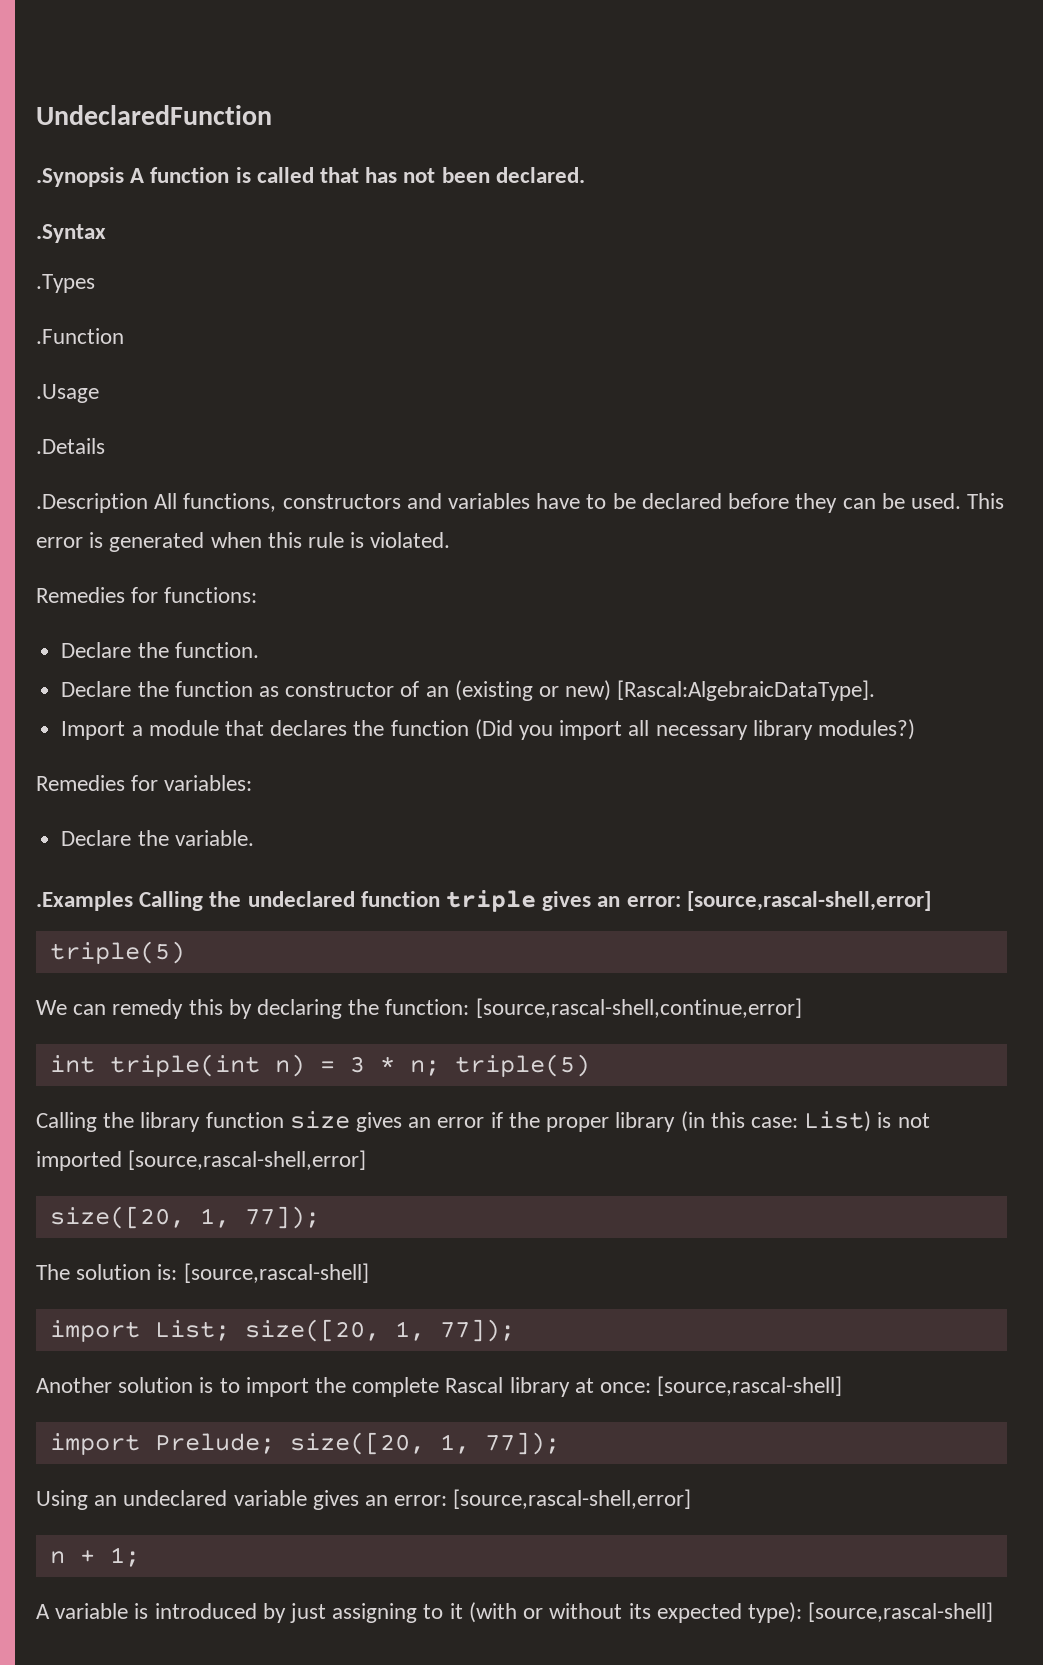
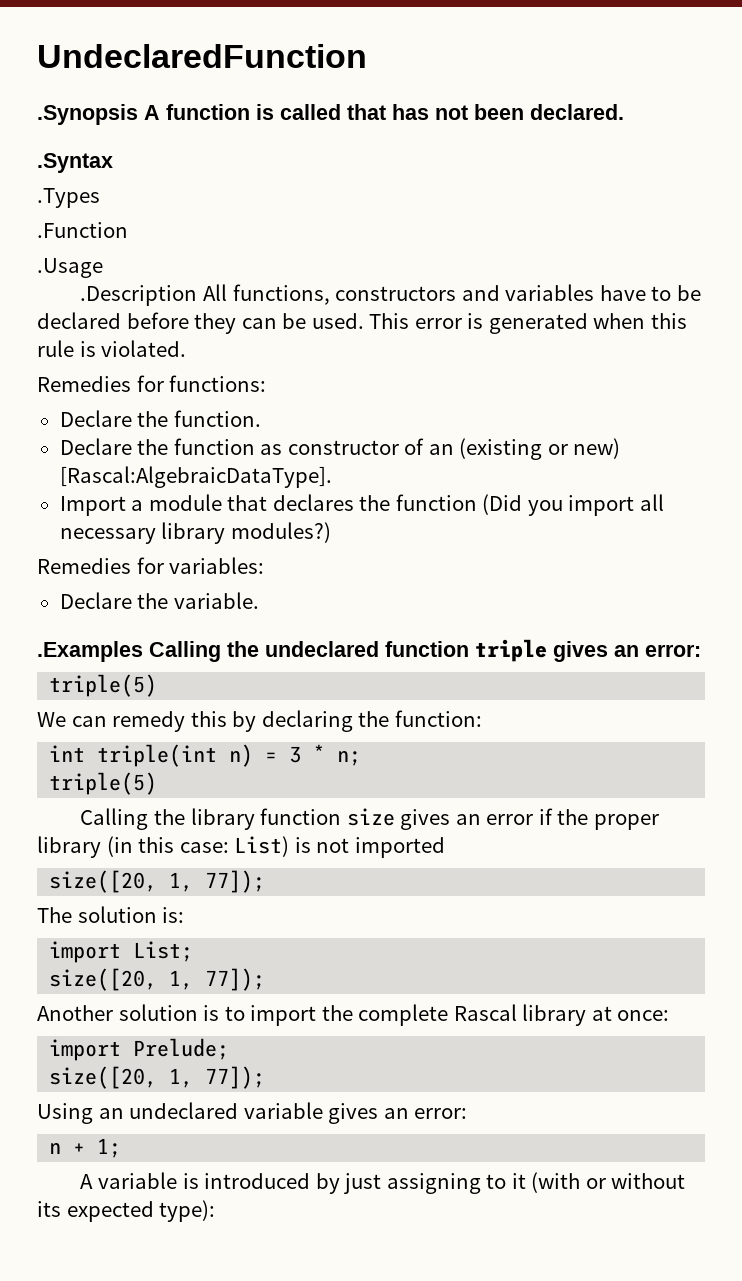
[36,438,105,454] // .Details -> (103, 268) none
[686,891,931,911] [source,rascal-shell,error] -> (701, 650) none
[475,998,802,1018] [source,rascal-shell,continue,error] -> (482, 718) none
(440, 1068) none -> (362, 758) //
[128,1150,367,1170] [source,rascal-shell,error] -> (445, 847) none
[183,1263,369,1283] [source,rascal-shell] -> (185, 915) none
(230, 1330) none -> (194, 951) //
[657,1376,843,1396] [source,rascal-shell] -> (670, 1015) none
(275, 1443) none -> (230, 1049) //
[453,1489,692,1509] [source,rascal-shell,error] -> (468, 1113) none
[808,1602,994,1622] [source,rascal-shell] -> (216, 1211) none

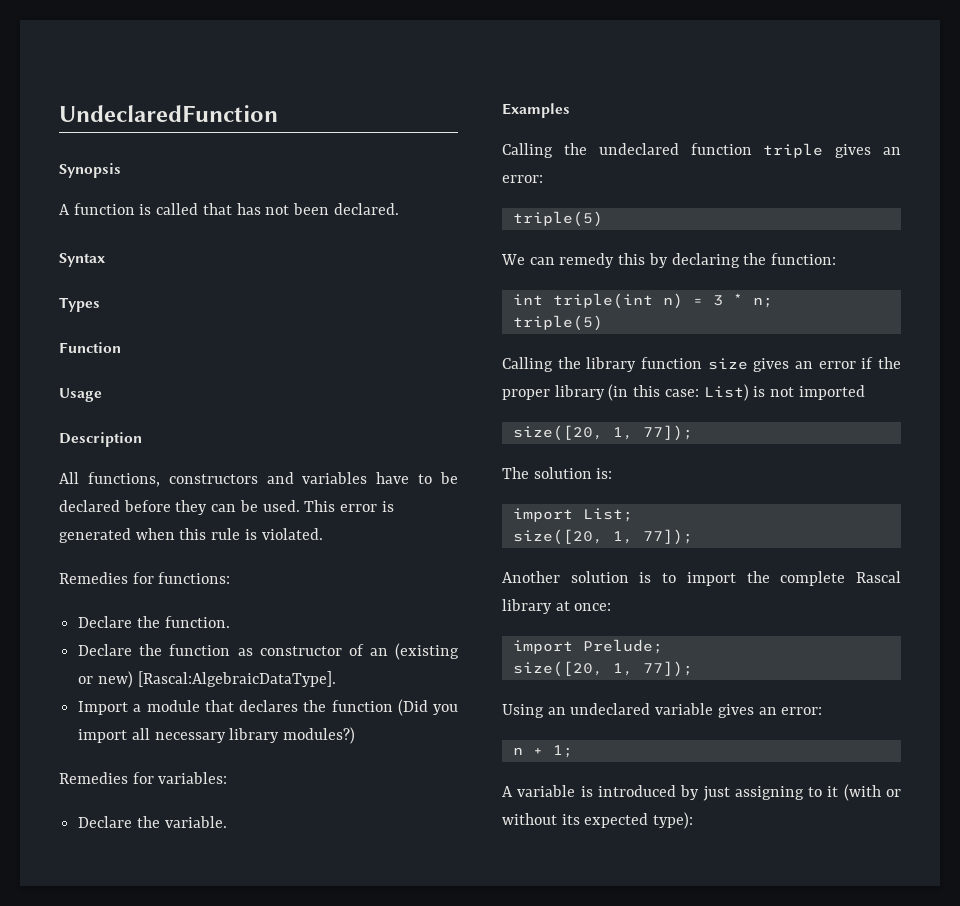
[37,104,138,125] .Synopsis -> [59,163,121,178] Synopsis //
[37,153,113,173] [37,188,100,208] [37,222,128,238] [37,258,103,278] [80,285,198,306] .Syntax // .Types // .Function // .Usage // .Description -> [59,253,105,267] [59,297,100,312] [59,342,121,353] [59,388,102,402] [59,432,142,447] Syntax // Types // Function // Usage // Description //
[37,641,143,662] .Examples -> [502,103,570,118] Examples //

